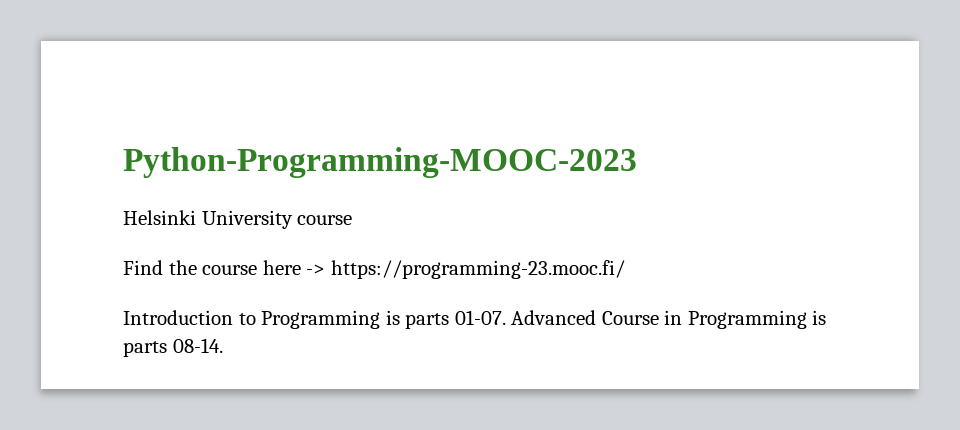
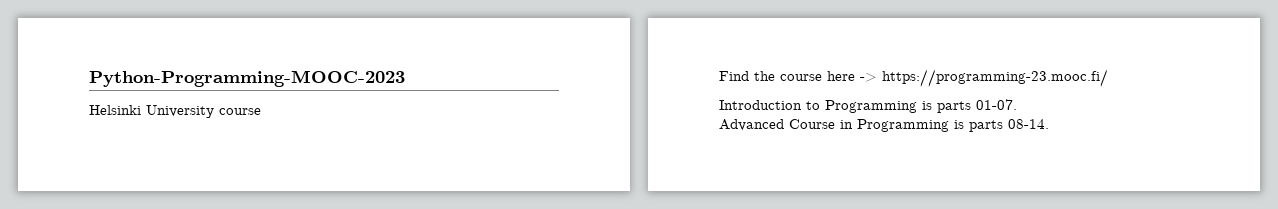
(506, 317) none -> (1017, 104) //

